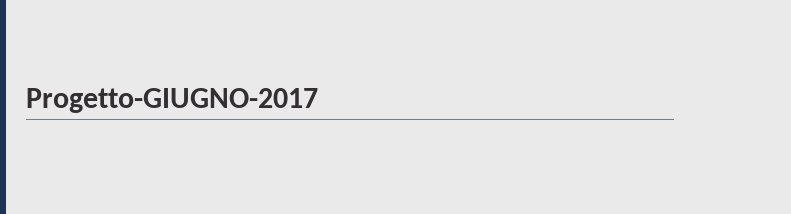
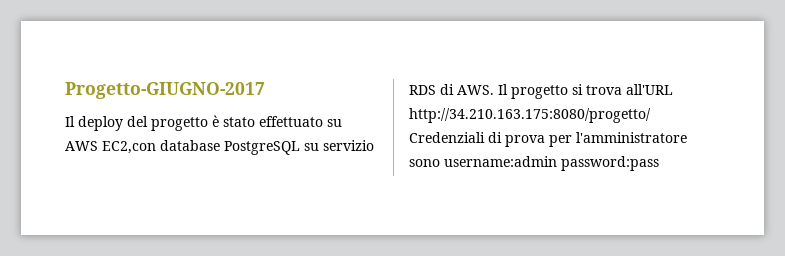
(318, 100) none -> [65,115,342,131] [65,140,374,155] [409,84,673,99] [409,108,651,123] [409,132,687,147] [409,156,659,171] // Il deploy del progetto è stato effettuato su AWS EC2,con database PostgreSQL su servizio RDS di AWS. Il progetto si trova all'URL http://34.210.163.175:8080/progetto/ Credenziali di prova per l'amministratore sono username:admin password:pass

